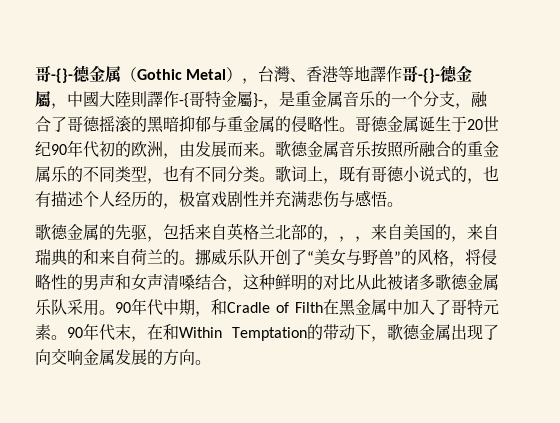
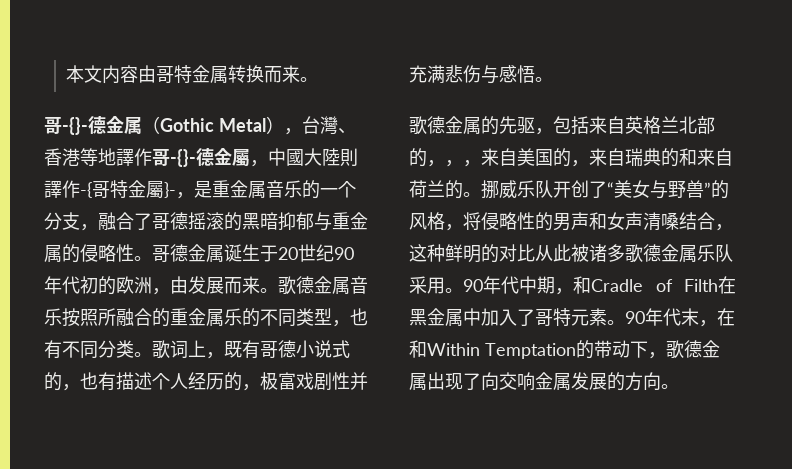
(35, 73) none -> [66,65,319,84] 本文内容由哥特金属转换而来。 //

